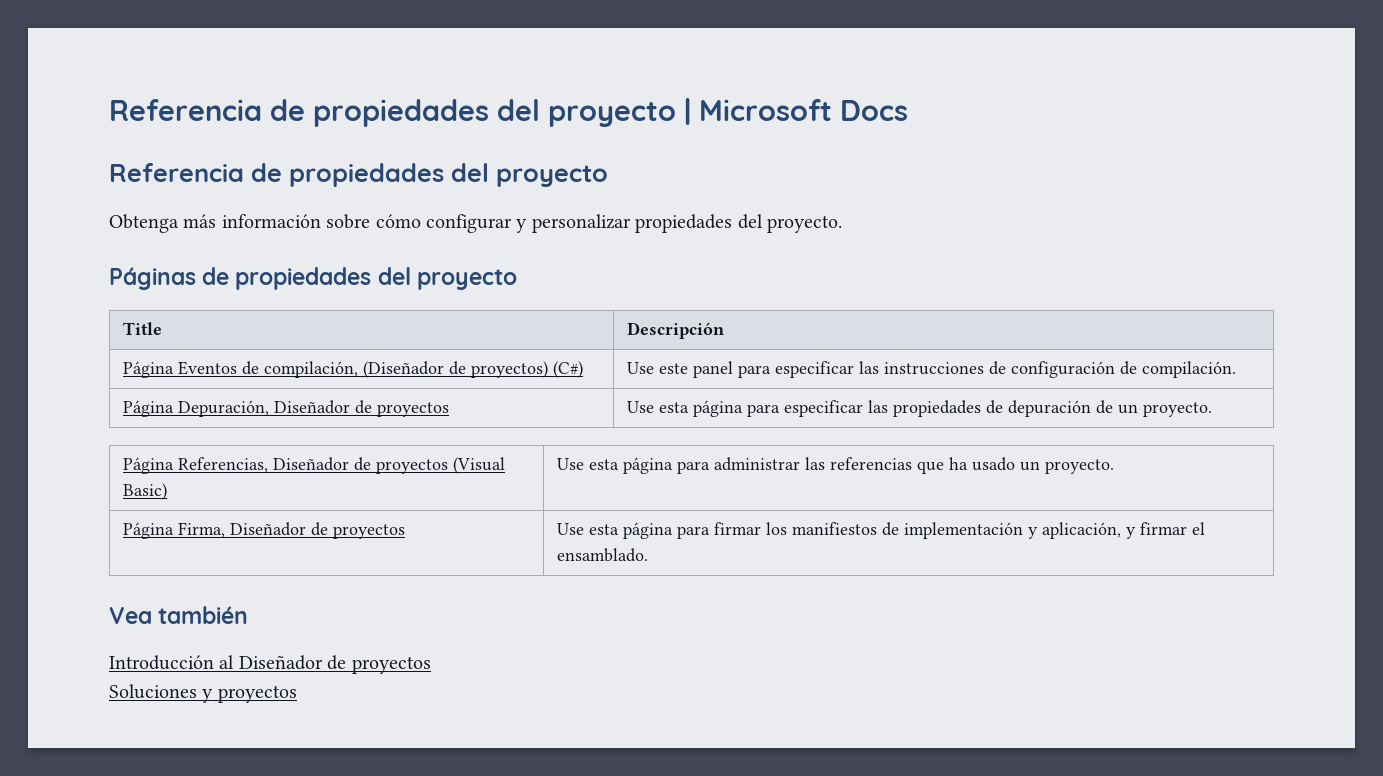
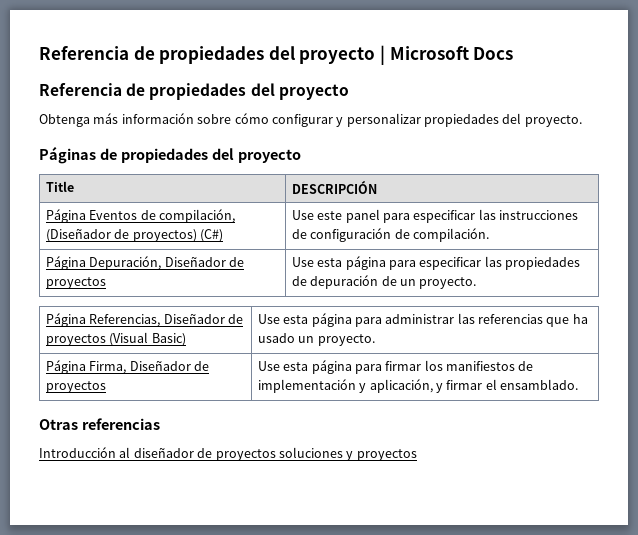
[627,322,725,339] Descripción -> [291,180,377,194] DESCRIPCIÓN
[109,606,249,624] Vea también -> [39,418,160,430] Otras referencias
[238,655,431,674] [109,684,197,699] Diseñador de proyectos // Soluciones -> [133,447,343,461] diseñador de proyectos soluciones

